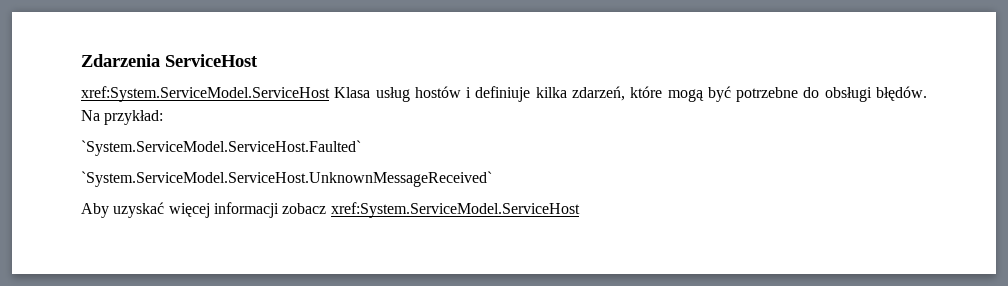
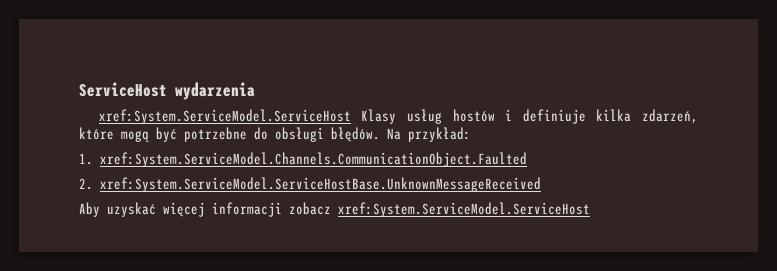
[81,54,160,67] Zdarzenia -> (79, 89) none
[81,86,371,102] // xref:System.ServiceModel.ServiceHost Klasa -> [175,82,255,100] [98,109,397,124] wydarzenia // xref:System.ServiceModel.ServiceHost Klasy
[81,140,361,156] [81,171,492,187] `System.ServiceModel.ServiceHost.Faulted` // `System.ServiceModel.ServiceHost.UnknownMessageReceived` -> [79,152,528,167] [79,177,542,192] 1. xref:System.ServiceModel.Channels.CommunicationObject.Faulted // 2. xref:System.ServiceModel.ServiceHostBase.UnknownMessageReceived

